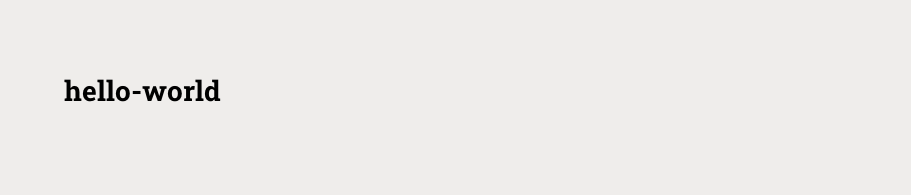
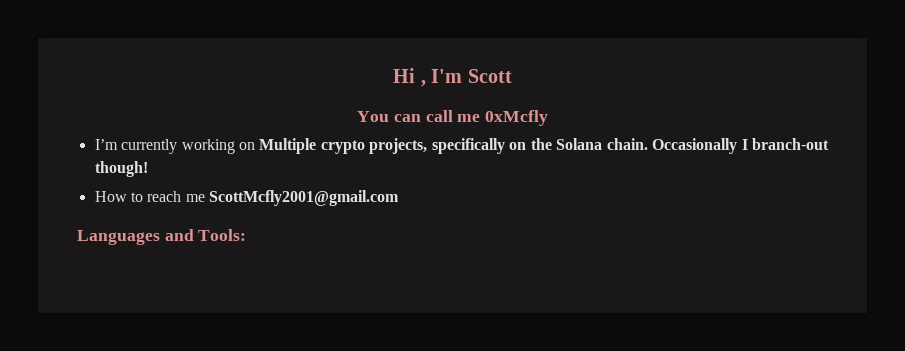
[64,79,221,102] hello-world -> [393,68,512,87] [357,110,548,126] [94,138,829,154] [94,161,148,177] [94,190,399,206] [77,229,247,245] Hi , I'm Scott // You can call me 0xMcfly // I’m currently working on Multiple crypto projects, specifically on the Solana chain. Occasionally I branch-out though! // How to reach me ScottMcfly2001@gmail.com // Languages and Tools:

